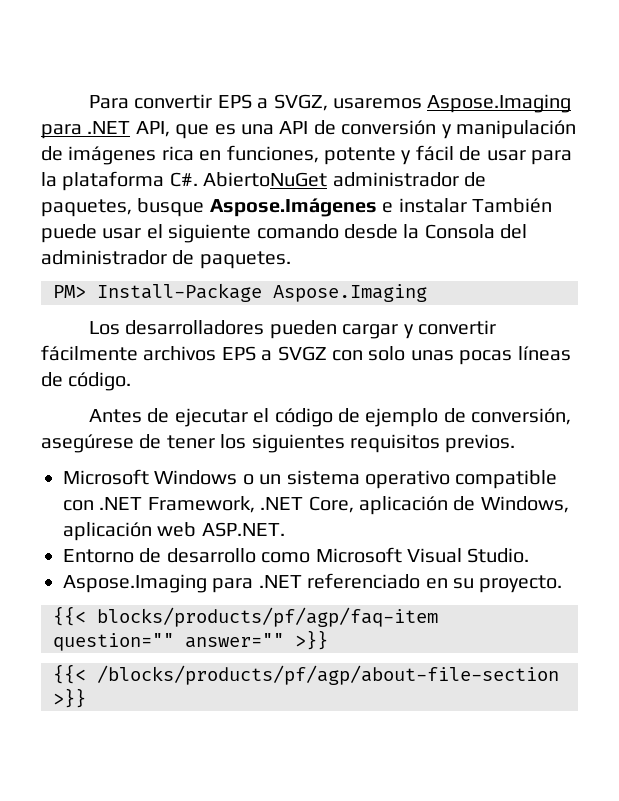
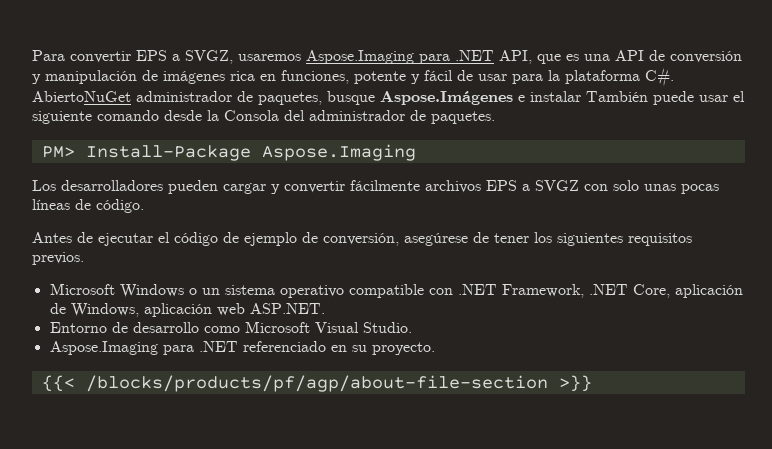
[53,606,438,627] [53,630,328,651] // {{< blocks/products/pf/agp/faq-item question="" answer="" >}} -> (435, 348) none

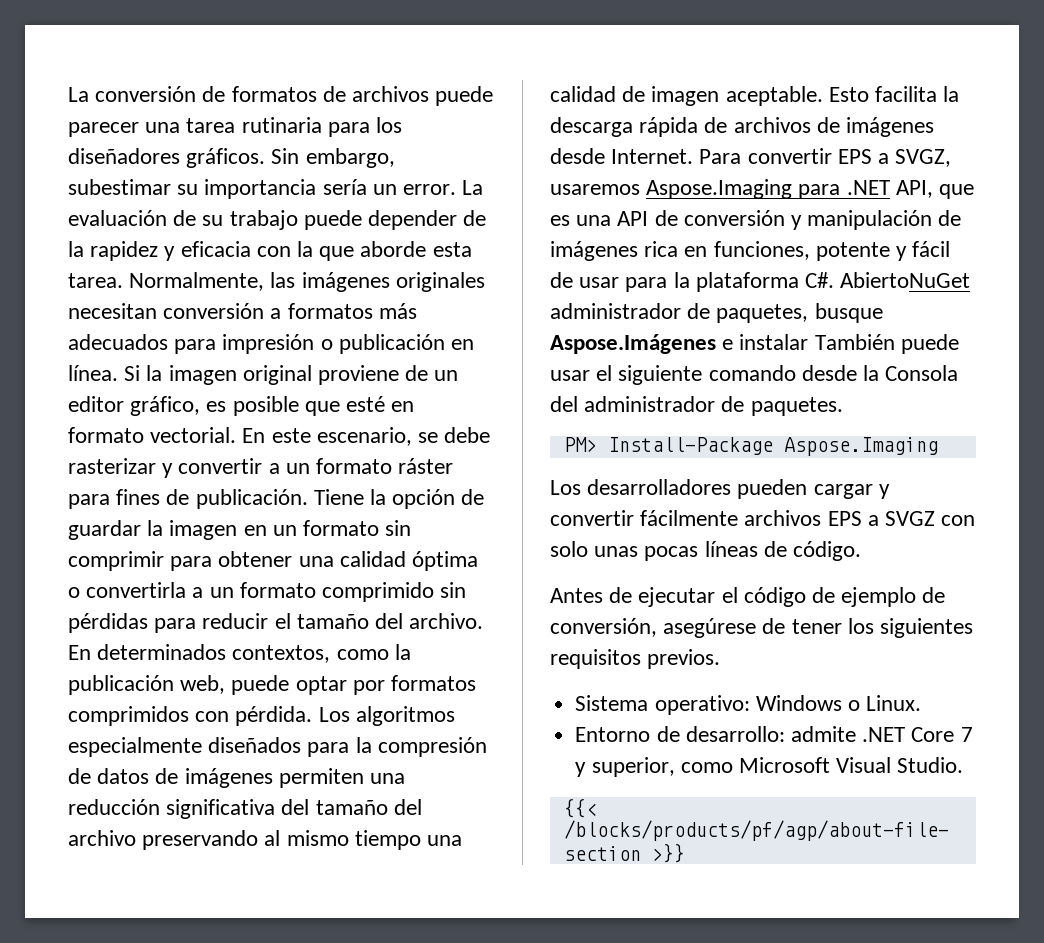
(32, 55) none -> [68,86,494,106] [68,117,403,137] [68,148,395,168] [68,179,484,199] [68,210,487,230] [68,241,472,261] [68,272,485,292] [68,303,417,319] [68,334,475,354] [68,365,459,385] [68,396,415,416] [68,427,491,446] [68,458,454,478] [68,489,485,509] [68,520,412,540] [68,551,479,571] [68,582,467,602] [68,613,484,633] [68,644,411,663] [68,675,477,695] [68,706,455,726] [68,737,487,757] [68,768,406,788] [68,799,422,819] [68,830,463,850] [550,86,960,106] [550,117,935,137] [550,148,694,164] La conversión de formatos de archivos puede parecer una tarea rutinaria para los diseñadores gráficos. Sin embargo, subestimar su importancia sería un error. La evaluación de su trabajo puede depender de la rapidez y eficacia con la que aborde esta tarea. Normalmente, las imágenes originales necesitan conversión a formatos más adecuados para impresión o publicación en línea. Si la imagen original proviene de un editor gráfico, es posible que esté en formato vectorial. En este escenario, se debe rasterizar y convertir a un formato ráster para fines de publicación. Tiene la opción de guardar la imagen en un formato sin comprimir para obtener una calidad óptima o convertirla a un formato comprimido sin pérdidas para reducir el tamaño del archivo. En determinados contextos, como la publicación web, puede optar por formatos comprimidos con pérdida. Los algoritmos especialmente diseñados para la compresión de datos de imágenes permiten una reducción significativa del tamaño del archivo preservando al mismo tiempo una calidad de imagen aceptable. Esto facilita la descarga rápida de archivos de imágenes desde Internet.
[49,283,743,298] [49,303,325,317] [49,321,412,333] [49,341,435,355] Microsoft Windows o un sistema operativo compatible con .NET Framework, .NET Core, aplicación de Windows, aplicación web ASP.NET. // Entorno de desarrollo como Microsoft Visual Studio. // Aspose.Imaging para .NET referenciado en su proyecto. -> [575,695,922,715] [575,726,973,742] [575,757,964,777] Sistema operativo: Windows o Linux. // Entorno de desarrollo: admite .NET Core 7 y superior, como Microsoft Visual Studio.

